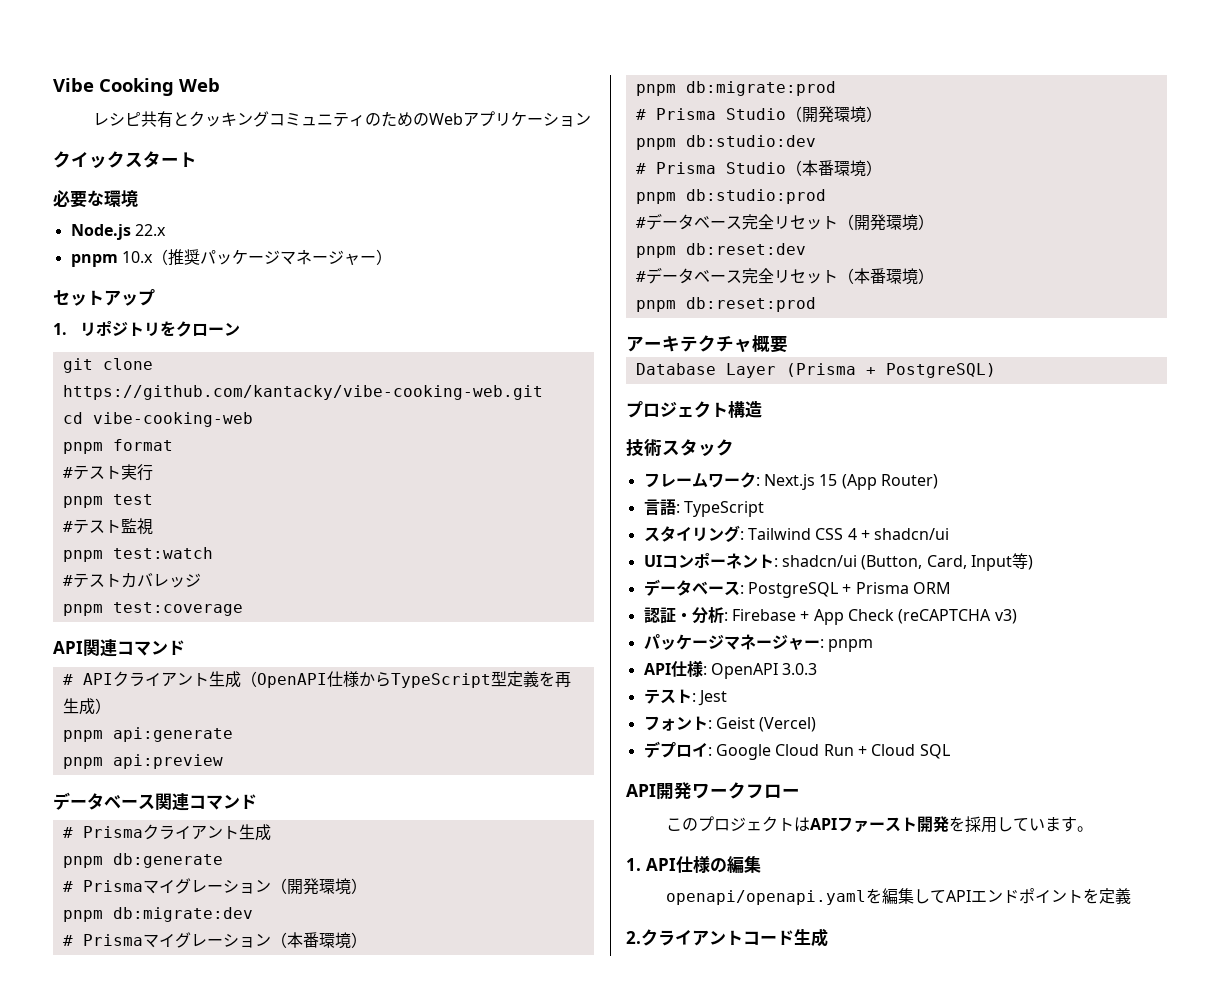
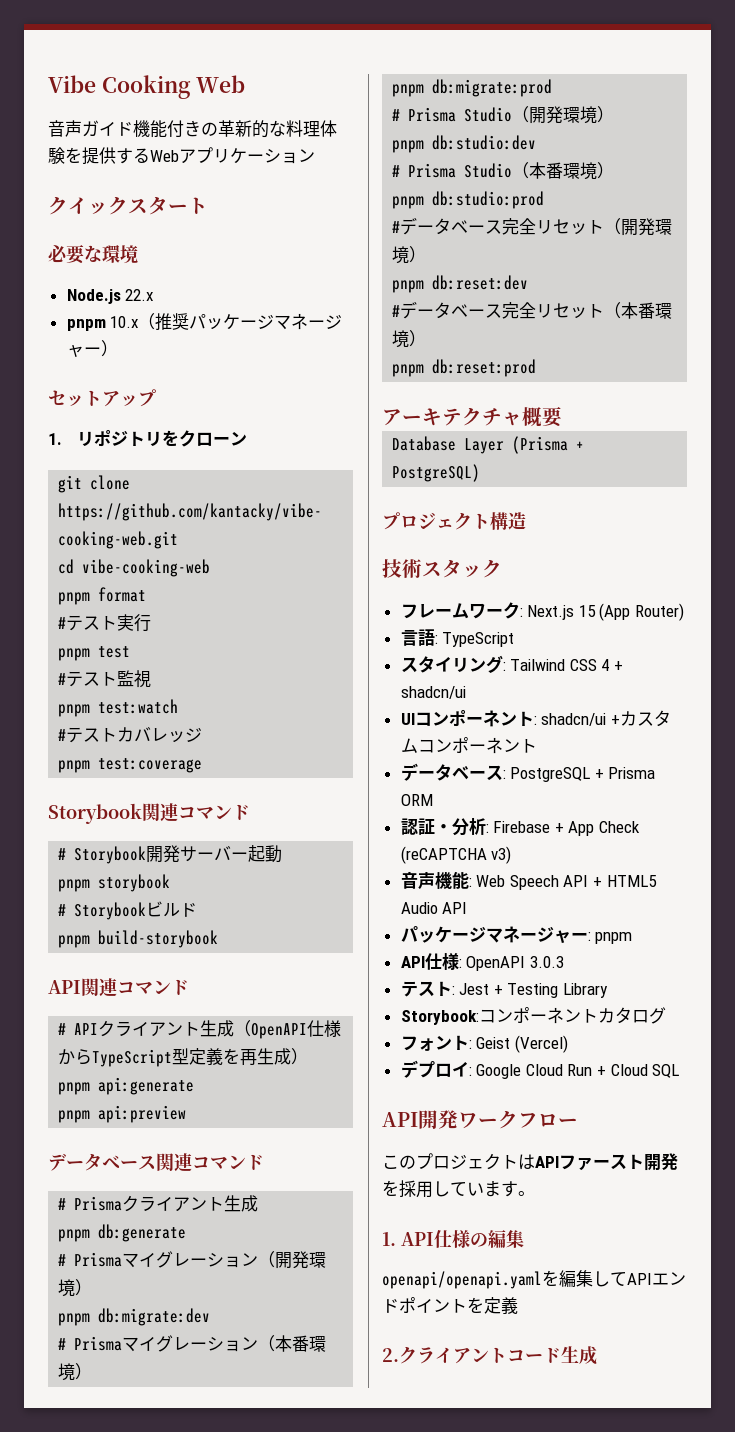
[93,111,430,128] レシピ共有とクッキングコミュニティのための -> [48,120,337,138] [48,147,150,165] 音声ガイド機能付きの革新的な料理体験を提供する
(243, 609) none -> [48,803,250,824] [58,845,283,864] [58,874,171,892] [58,901,198,920] [58,930,219,948] // Storybook関連コマンド // # Storybook開発サーバー起動 // pnpm storybook // # Storybookビルド // pnpm build-storybook
[861,553,1033,571] (Button, Card, Input等) -> [610,710,671,727] [400,737,537,754] +カスタムコンポーネント
(1017, 616) none -> [400,871,657,890] [400,902,468,914] // 音声機能: Web Speech API + HTML5 Audio API
(727, 698) none -> [493,983,609,998] [400,1007,666,1025] + Testing Library // Storybook:コンポーネントカタログ

